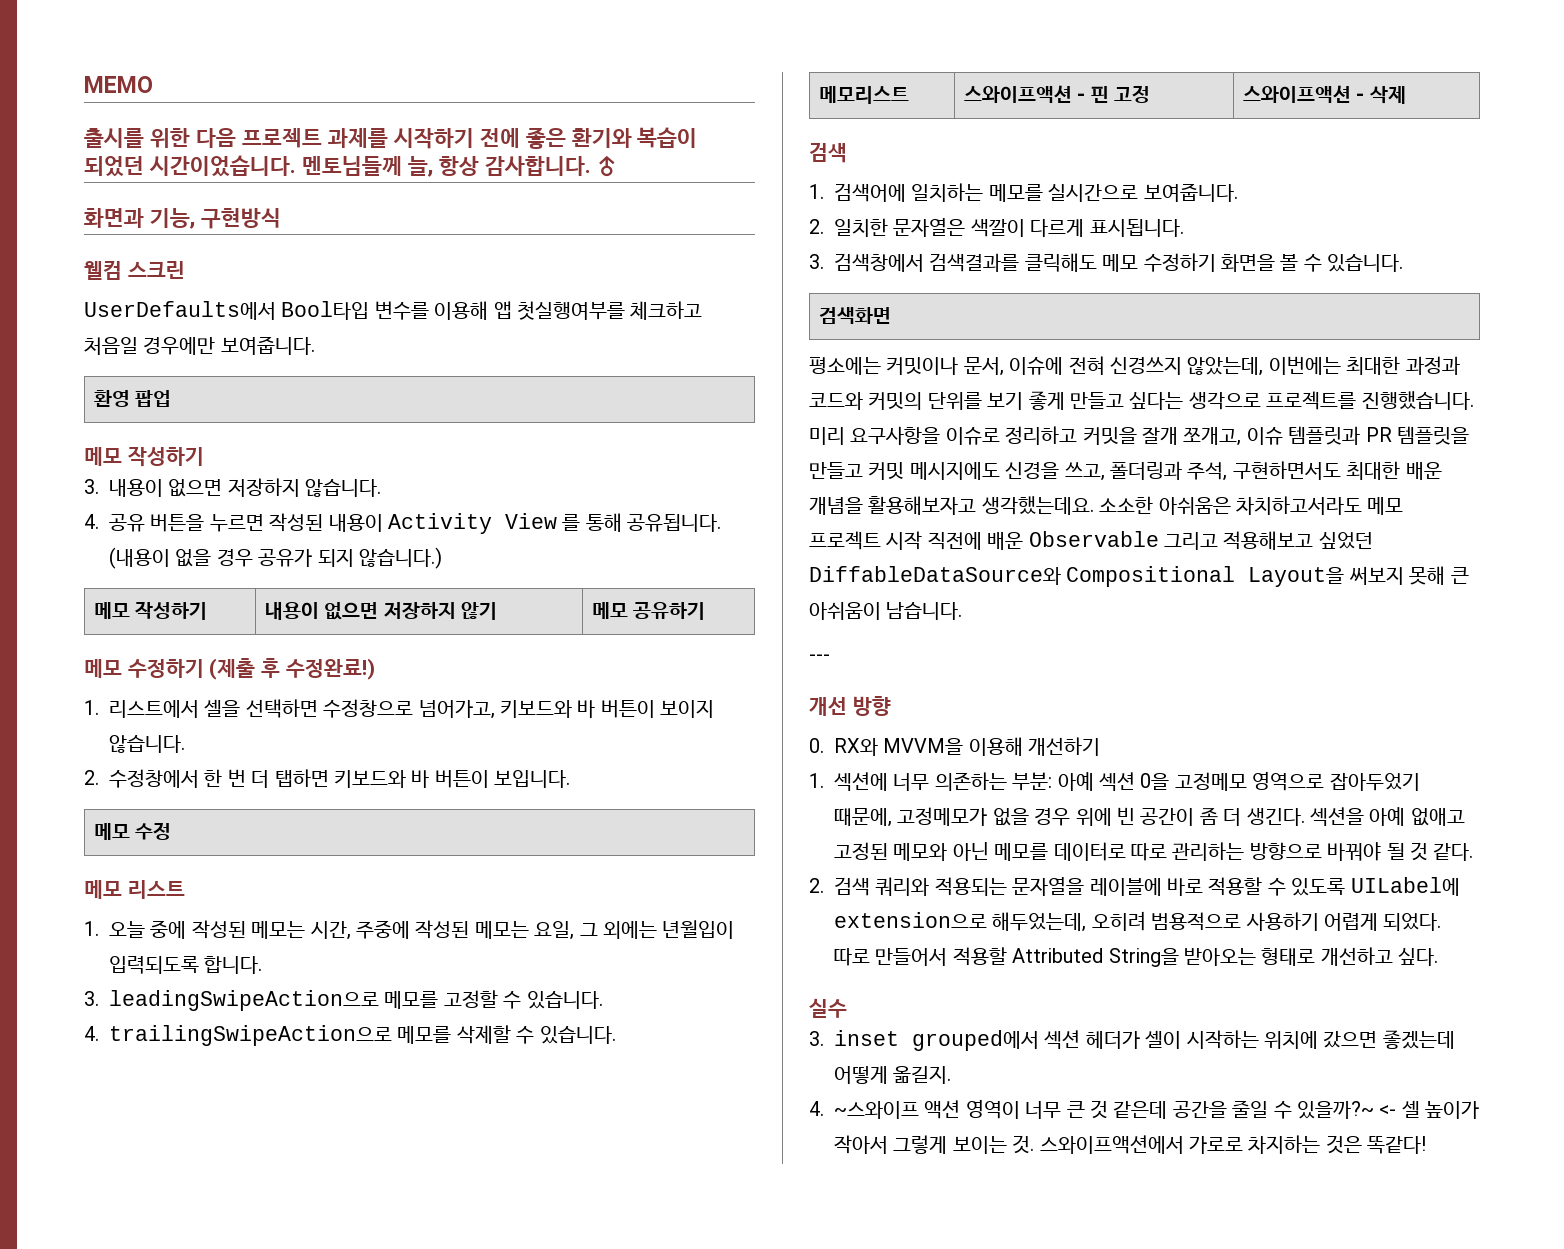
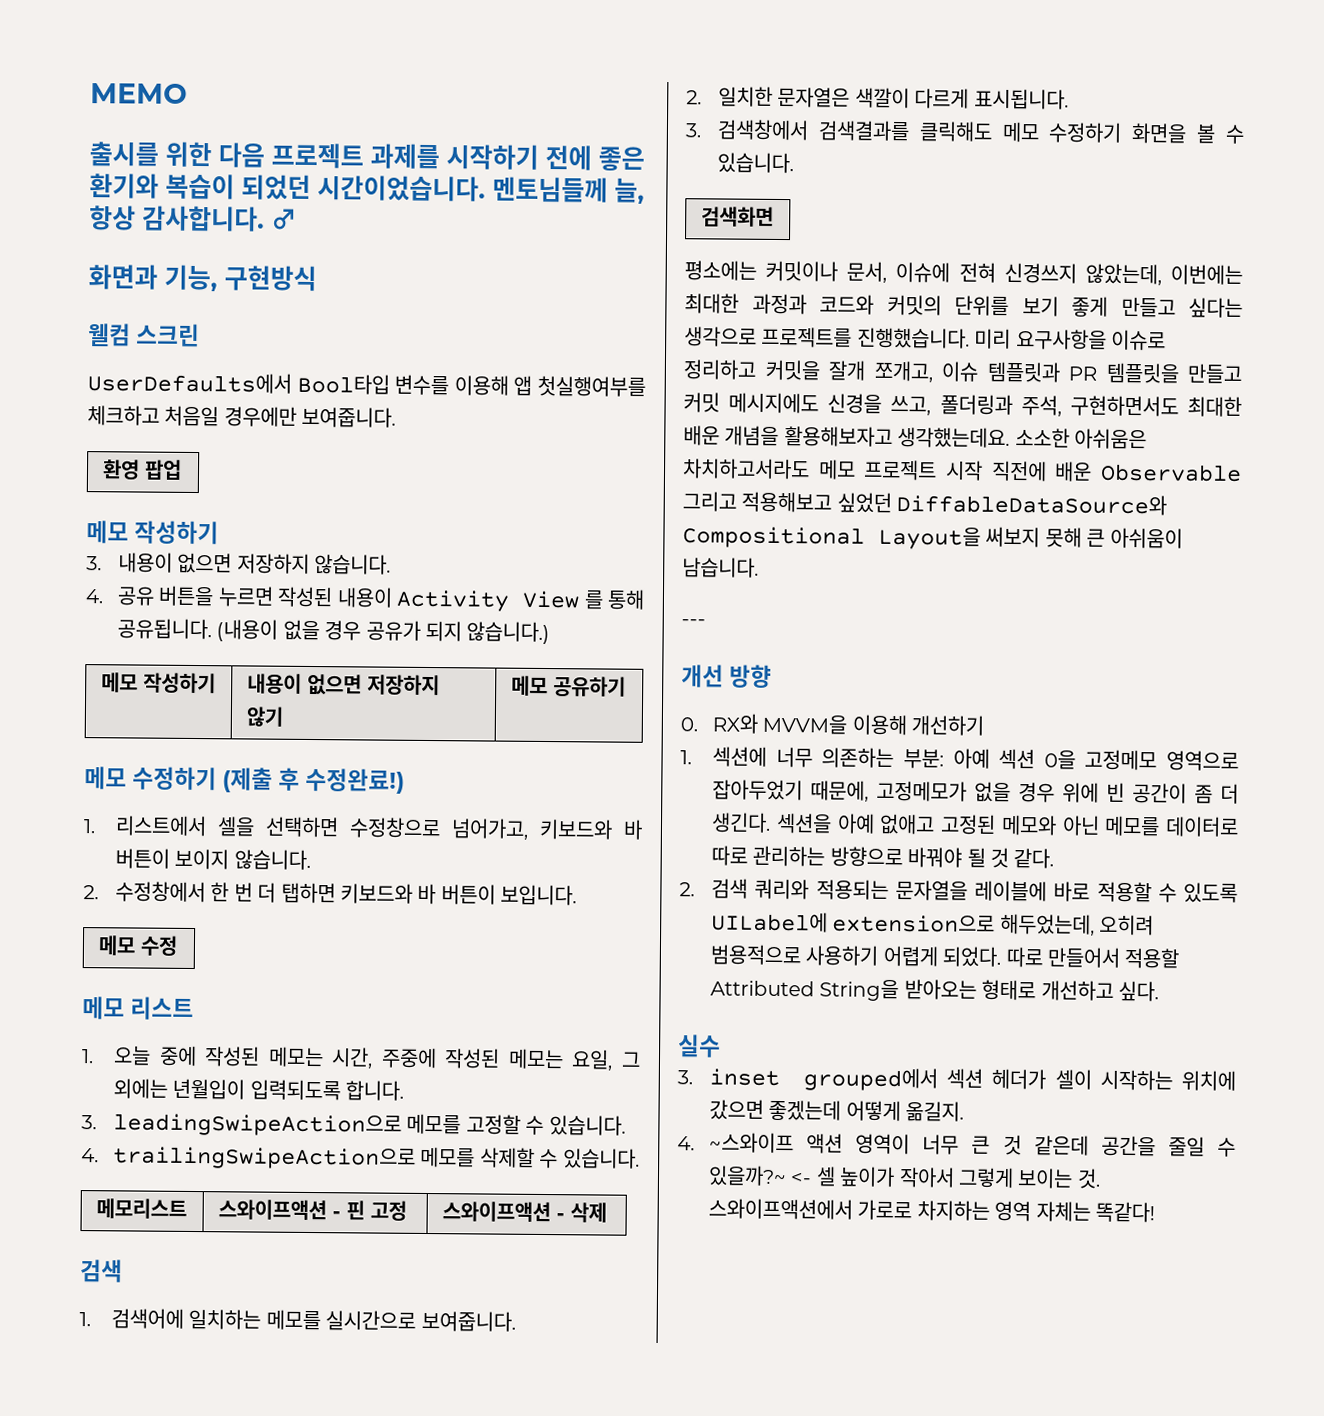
[1325,1135,1362,1154] 것은 -> [994,1200,1091,1222] 영역 자체는

